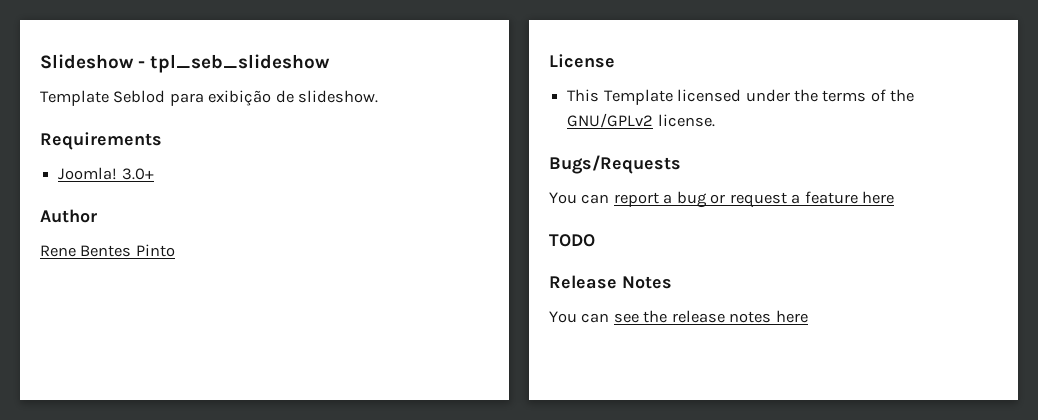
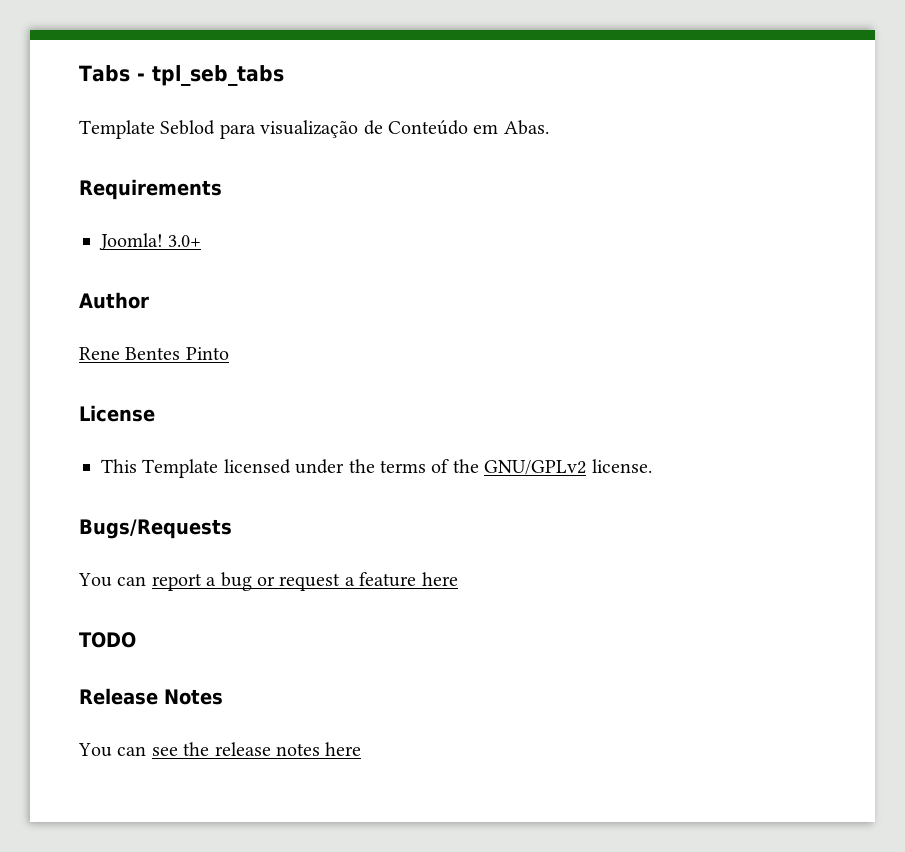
[40,54,331,73] Slideshow - tpl_seb_slideshow -> [79,65,284,86] Tabs - tpl_seb_tabs
[208,90,379,106] exibição de slideshow. -> [260,120,549,138] visualização de Conteúdo em Abas.

